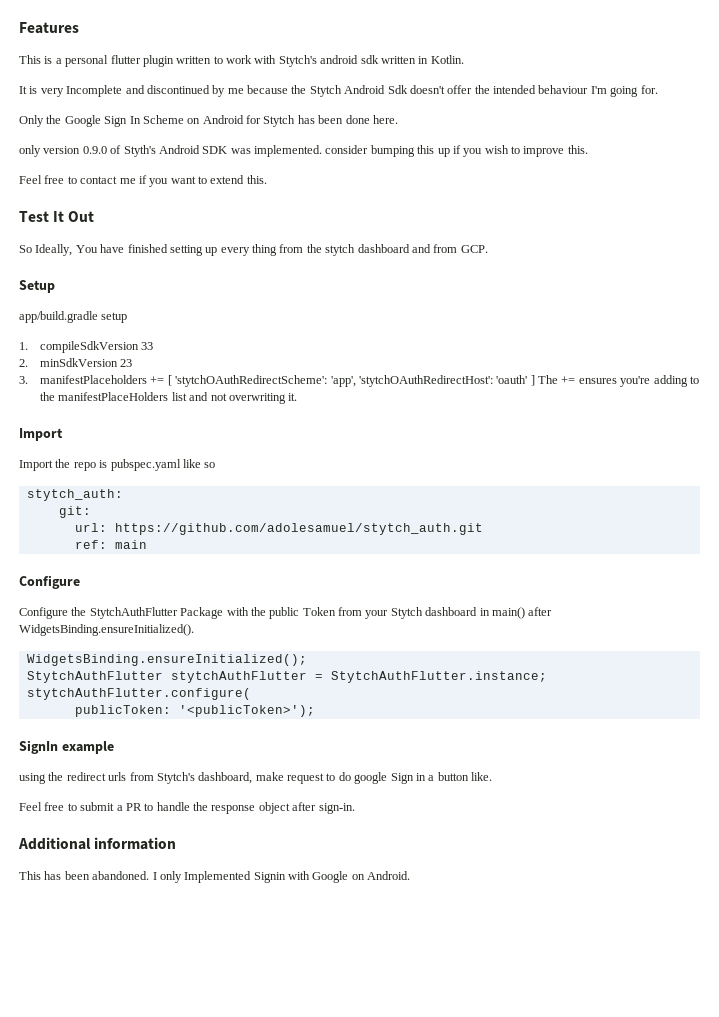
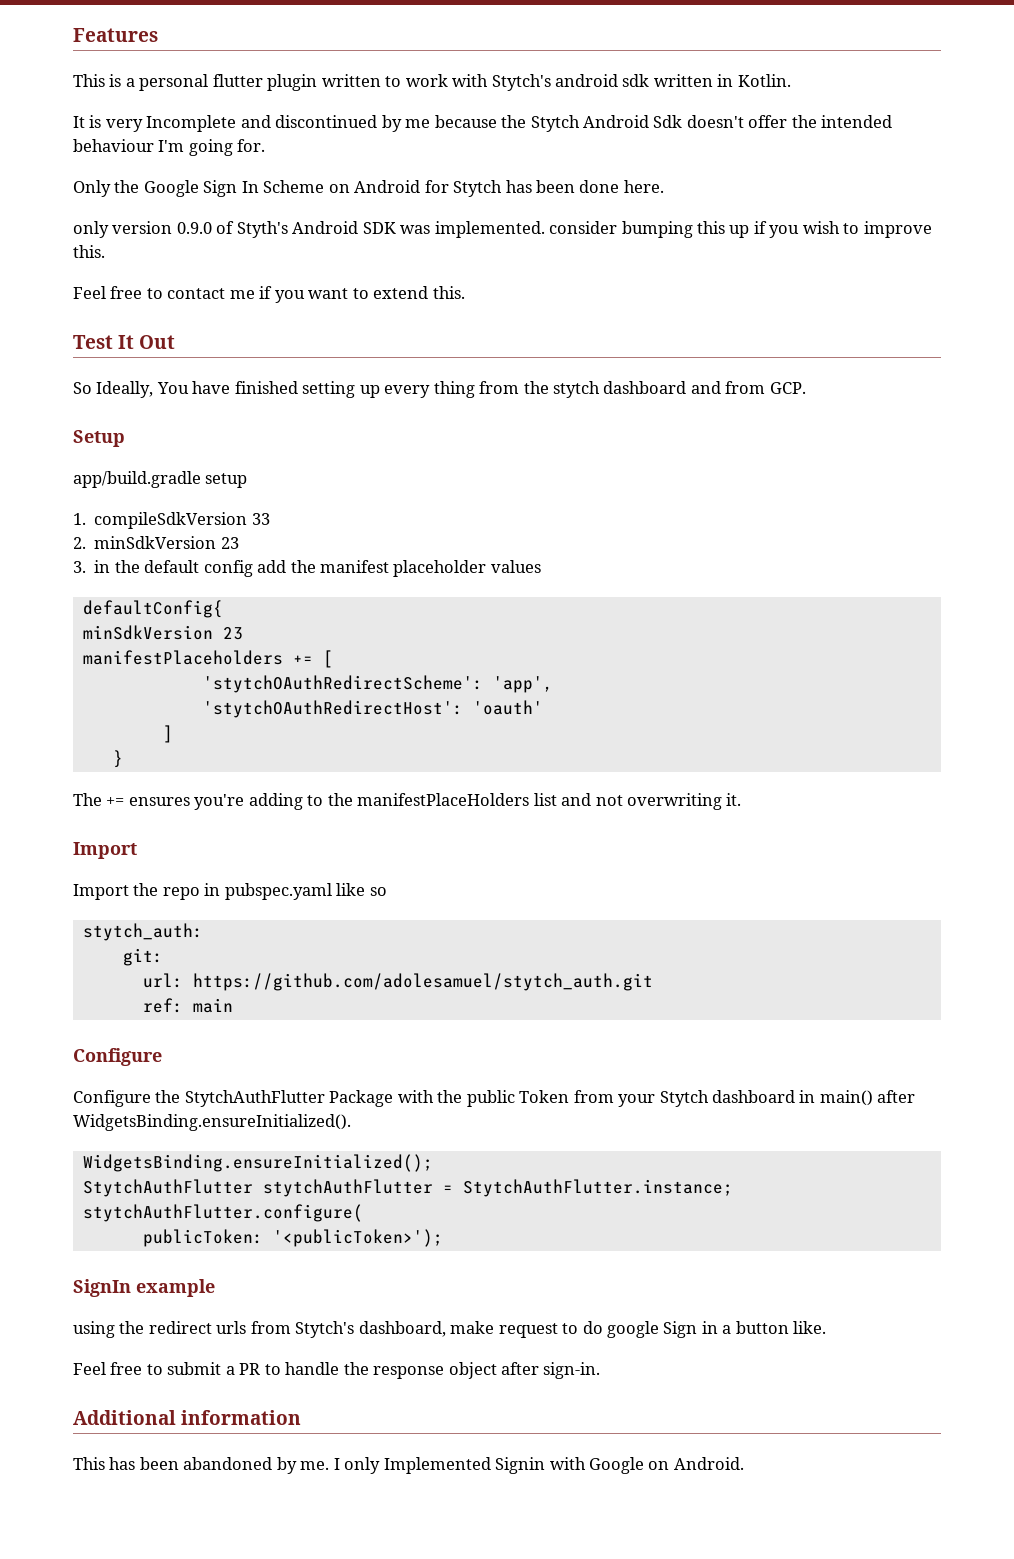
(28, 380) none -> [94,560,541,577] [82,600,223,618] [82,625,243,640] in the default config add the manifest placeholder values // defaultConfig{ // minSdkVersion 23 //
(172, 380) none -> (333, 659) //
(356, 381) none -> (553, 684) //
(528, 379) none -> (543, 707) //
(535, 380) none -> [112,750,123,768] // } //
[99,460,108,468] is -> [204,883,221,896] in
[92,871,150,880] abandoned. -> [183,1457,330,1474] abandoned by me.

